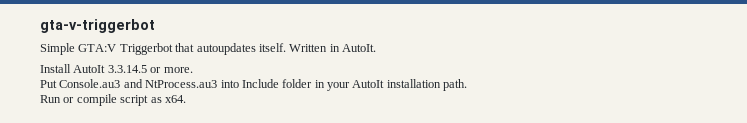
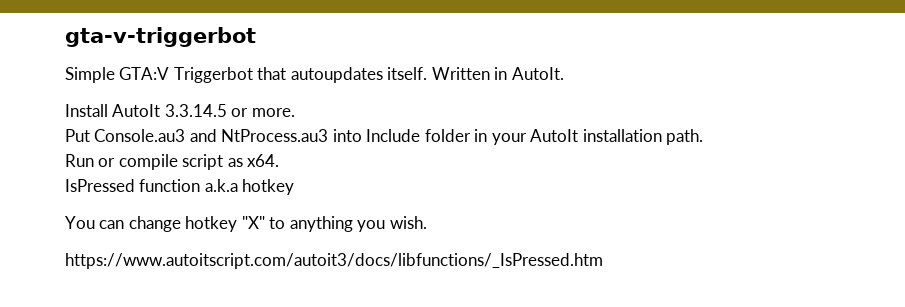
(186, 99) none -> [65,179,295,195] [65,216,427,232] [65,253,603,269] // IsPressed function a.k.a hotkey // You can change hotkey "X" to anything you wish. // https://www.autoitscript.com/autoit3/docs/libfunctions/_IsPressed.htm

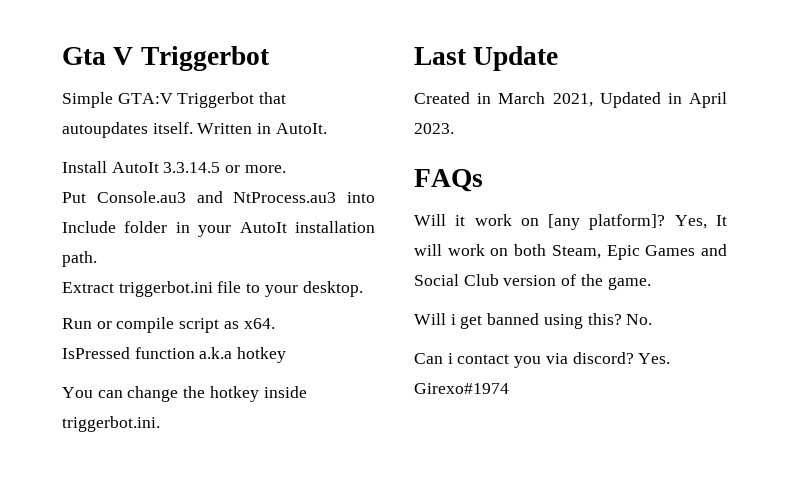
[65,27,256,47] gta-v-triggerbot -> [62,46,270,71] Gta V Triggerbot
(704, 137) none -> [62,281,363,297] // Extract triggerbot.ini file to your desktop.
[185,216,427,232] [65,253,603,269] hotkey "X" to anything you wish. // https://www.autoitscript.com/autoit3/docs/libfunctions/_IsPressed.htm -> [183,386,307,402] [62,416,160,432] [414,46,559,71] [414,92,727,108] [414,123,454,134] [414,169,483,192] [414,214,727,230] [414,244,727,260] [414,274,651,290] [414,313,653,329] [414,352,671,368] [414,383,509,394] the hotkey inside triggerbot.ini. // Last Update // Created in March 2021, Updated in April 2023. // FAQs // Will it work on [any platform]? Yes, It will work on both Steam, Epic Games and Social Club version of the game. // Will i get banned using this? No. // Can i contact you via discord? Yes. Girexo#1974

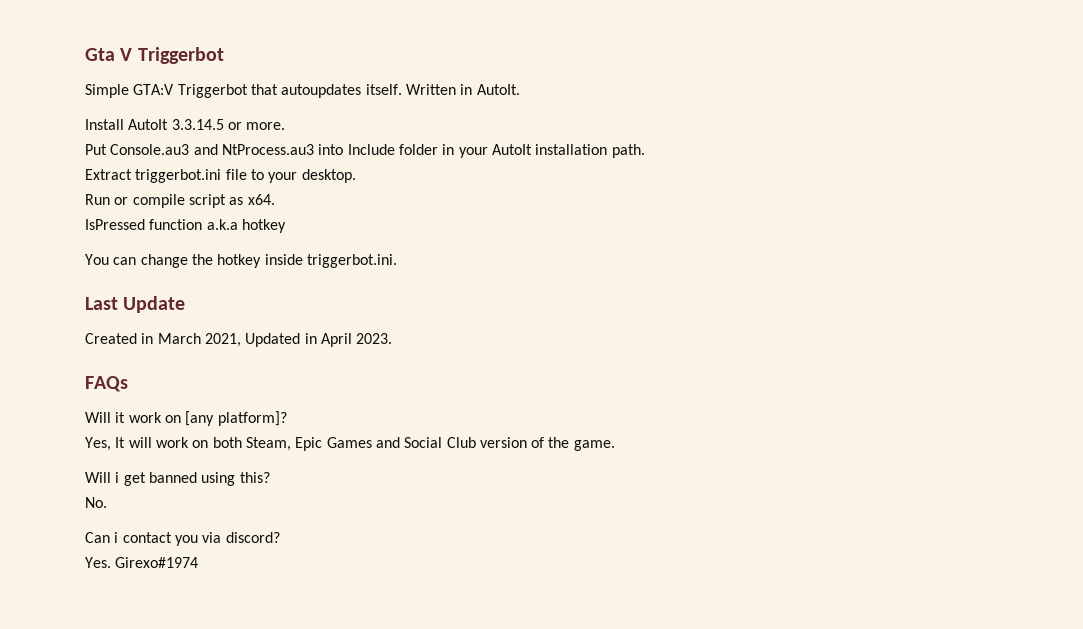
(666, 222) none -> (287, 418) //
(622, 319) none -> (270, 477) //
(634, 358) none -> (280, 537) //

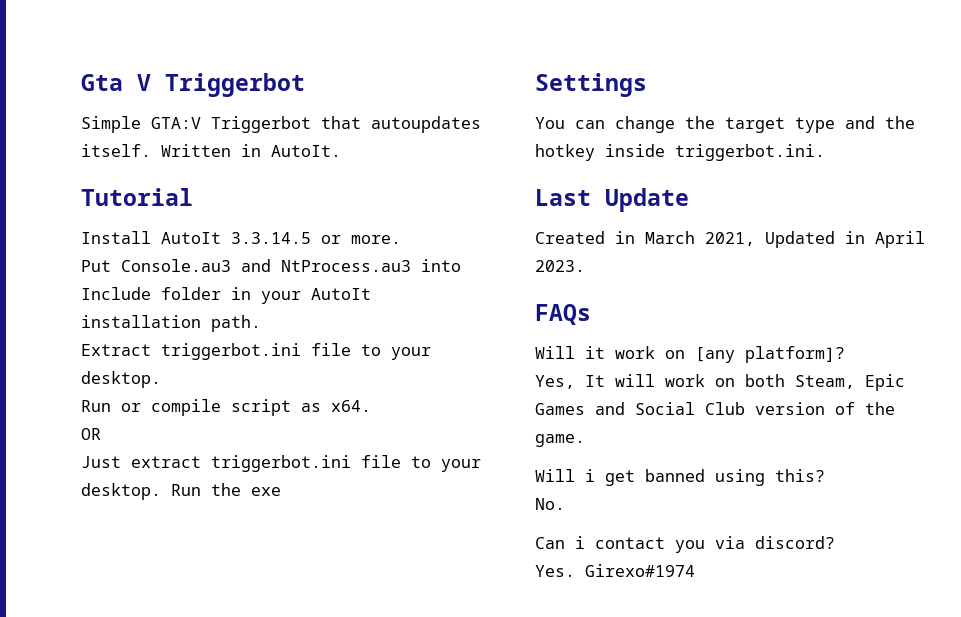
(520, 89) none -> [81,188,193,206] // Tutorial
[85,219,286,233] IsPressed function a.k.a hotkey -> [81,428,101,440] [81,455,481,472] [81,483,281,500] [535,73,647,97] OR // Just extract triggerbot.ini file to your desktop. Run the exe // Settings
(213, 259) none -> [725,116,915,133] target type and the

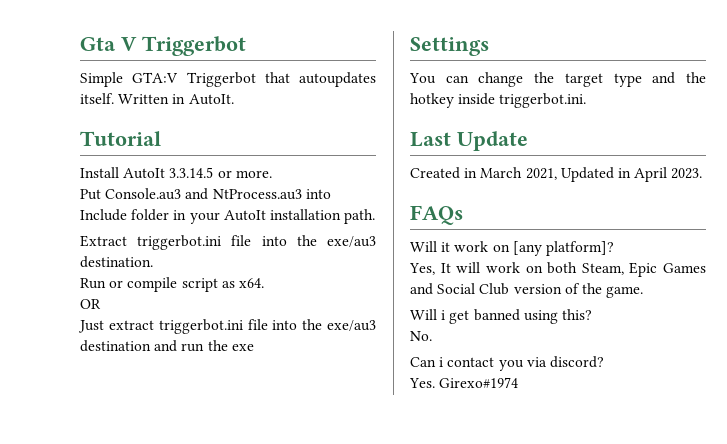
[361,344,431,360] [81,371,161,388] to your desktop. -> [261,235,376,247] [80,256,153,268] into the exe/au3 destination.
[411,456,481,472] [81,483,201,500] to your desktop. Run -> [272,319,376,331] [80,340,205,352] into the exe/au3 destination and run

